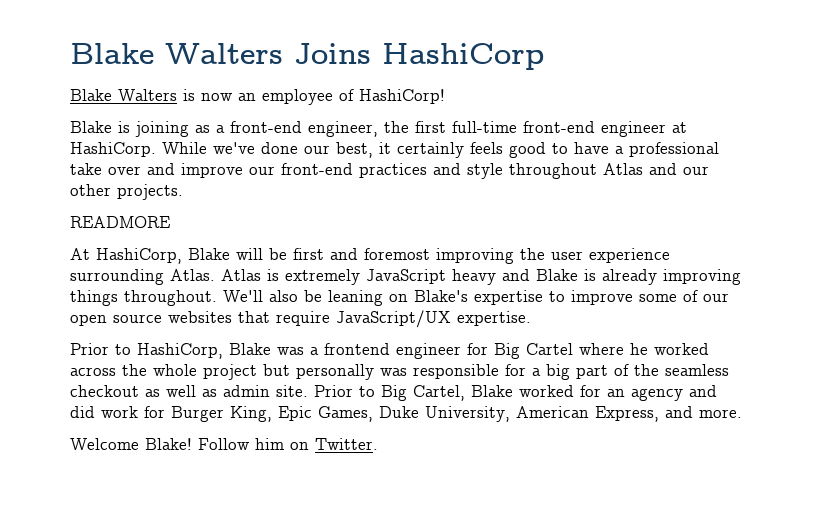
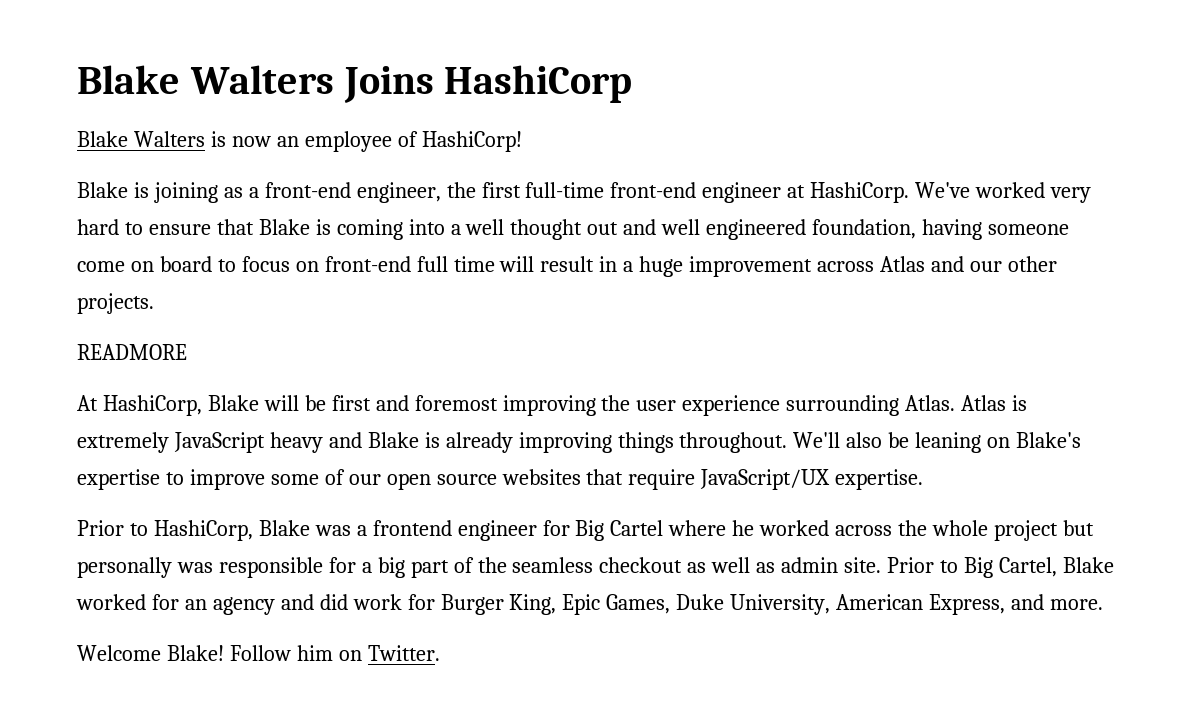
[162,142,719,158] [70,163,597,179] While we've done our best, it certainly feels good to have a professional take over and improve our front-end practices and style throughout -> [915,182,1092,203] [77,219,1069,240] [77,256,875,277] We've worked very hard to ensure that Blake is coming into a well thought out and well engineered foundation, having someone come on board to focus on front-end full time will result in a huge improvement across

